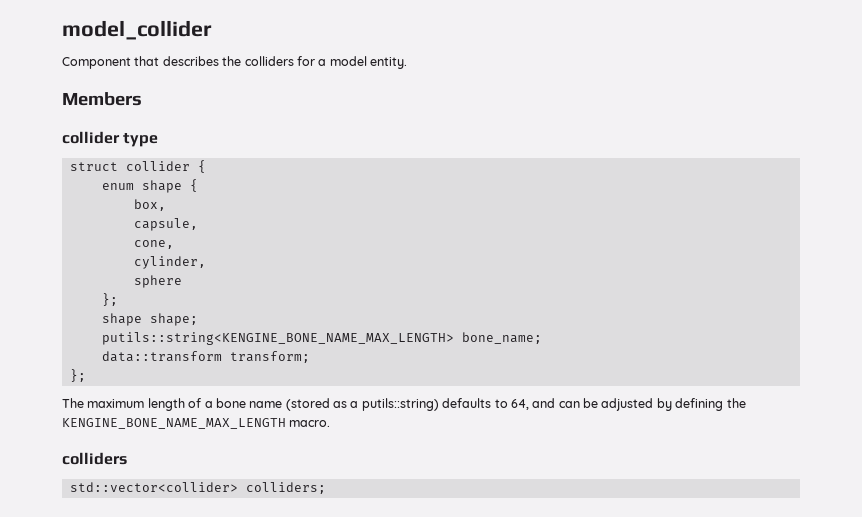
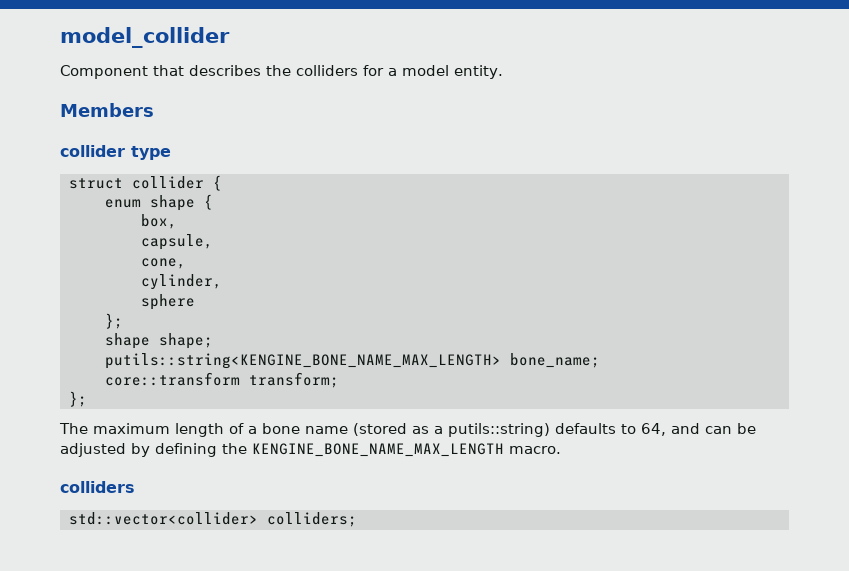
[101,351,222,362] data::transform -> [104,372,240,386] core::transform

